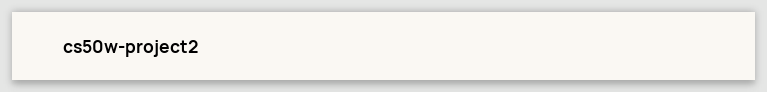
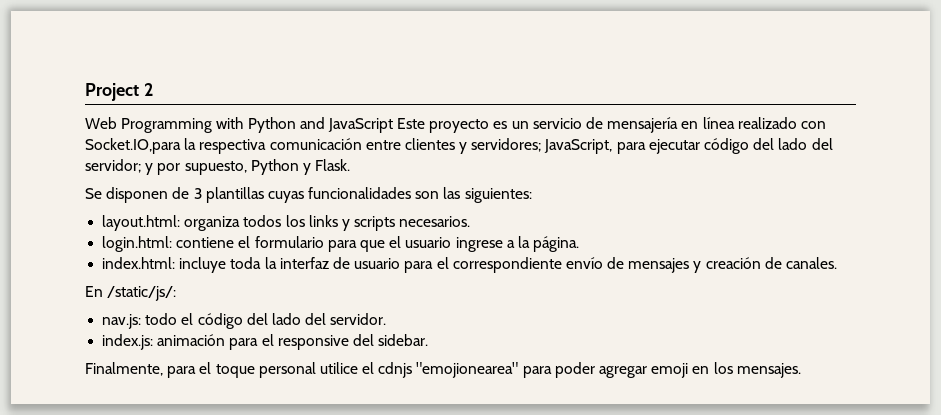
[63,40,198,57] cs50w-project2 -> [85,83,154,101] [85,117,826,133] [85,138,833,154] [85,159,351,175] [85,187,532,203] [102,215,471,231] [102,236,580,252] [102,257,838,273] [85,286,177,301] [102,313,387,329] [102,334,429,350] [85,362,801,378] Project 2 // Web Programming with Python and JavaScript Este proyecto es un servicio de mensajería en línea realizado con Socket.IO,para la respectiva comunicación entre clientes y servidores; JavaScript, para ejecutar código del lado del servidor; y por supuesto, Python y Flask. // Se disponen de 3 plantillas cuyas funcionalidades son las siguientes: // layout.html: organiza todos los links y scripts necesarios. // login.html: contiene el formulario para que el usuario ingrese a la página. // index.html: incluye toda la interfaz de usuario para el correspondiente envío de mensajes y creación de canales. // En /static/js/: // nav.js: todo el código del lado del servidor. // index.js: animación para el responsive del sidebar. // Finalmente, para el toque personal utilice el cdnjs "emojionearea" para poder agregar emoji en los mensajes.

